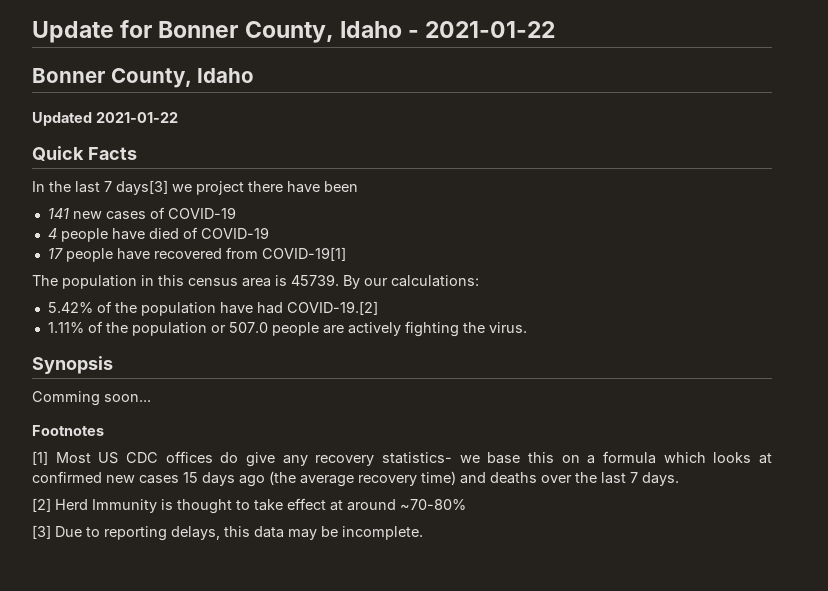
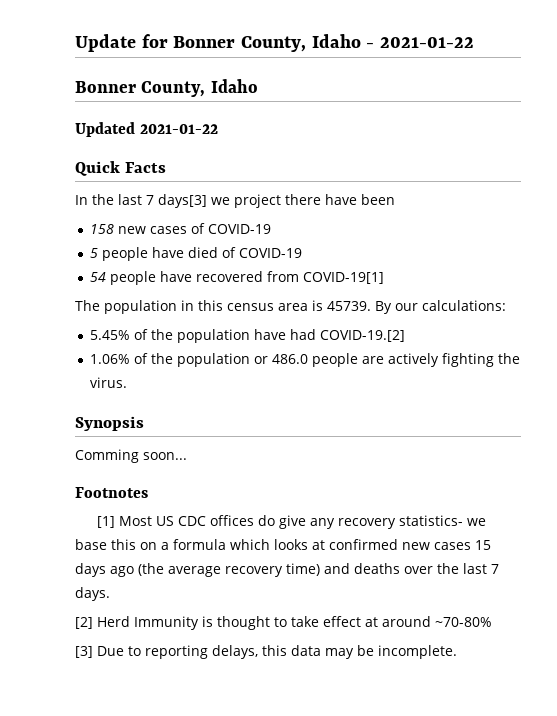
[47,208,69,219] 141 -> [90,224,115,234] 158
[47,228,57,239] 4 -> [90,248,99,258] 5
[47,248,63,259] 17 -> [90,272,107,282] 54
[47,302,93,313] 5.42% -> [90,330,131,340] 5.45%
[47,322,84,333] 1.11% -> [90,354,131,364] 1.06%
[228,322,268,333] 507.0 -> [272,354,309,364] 486.0

